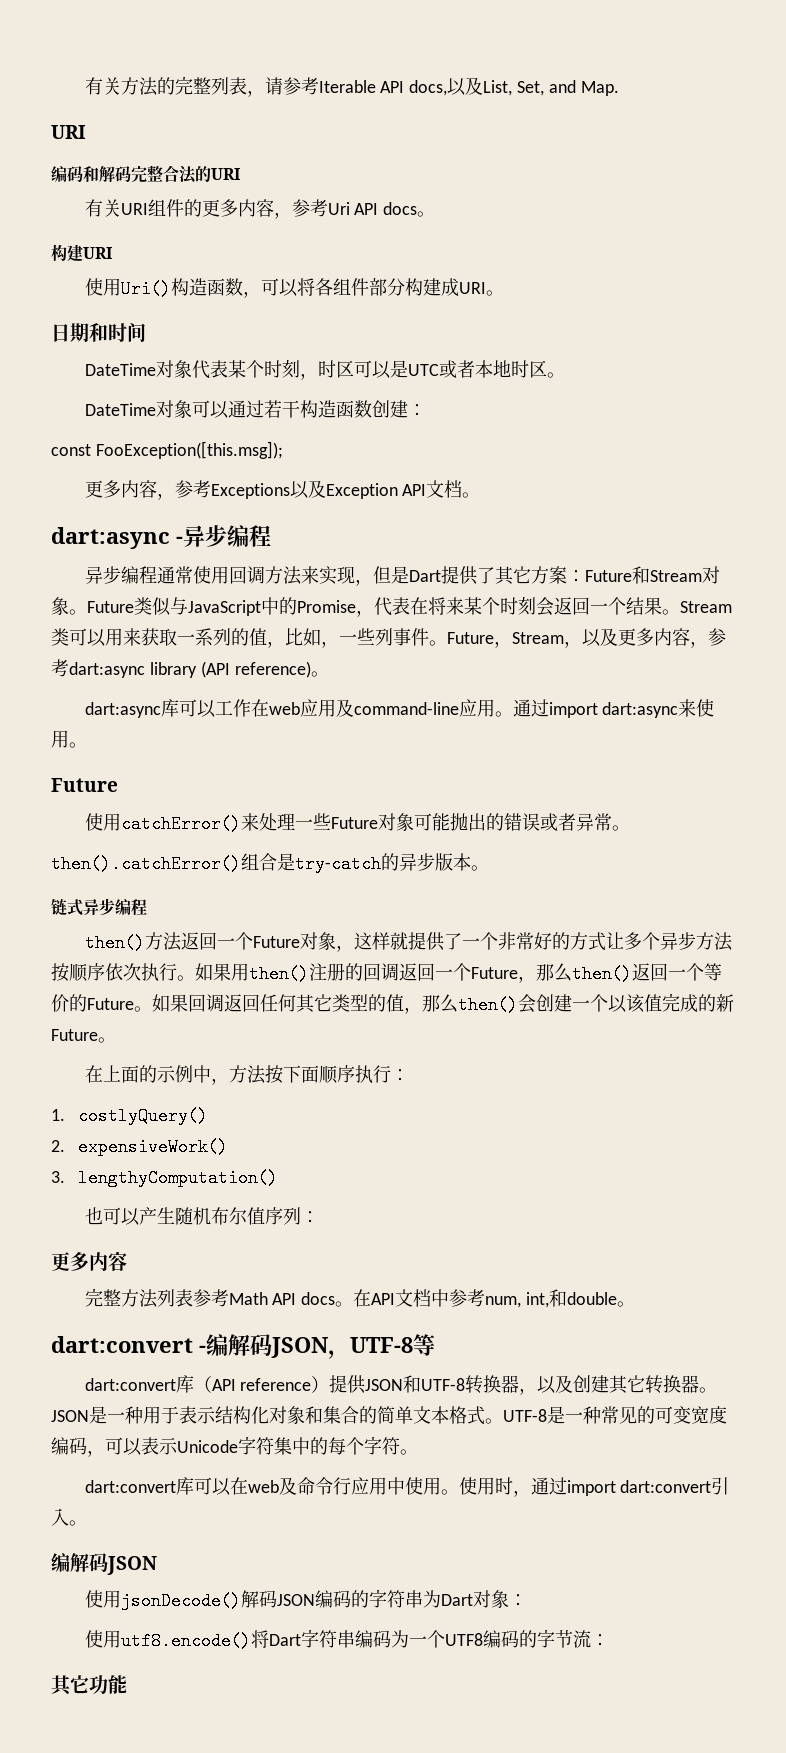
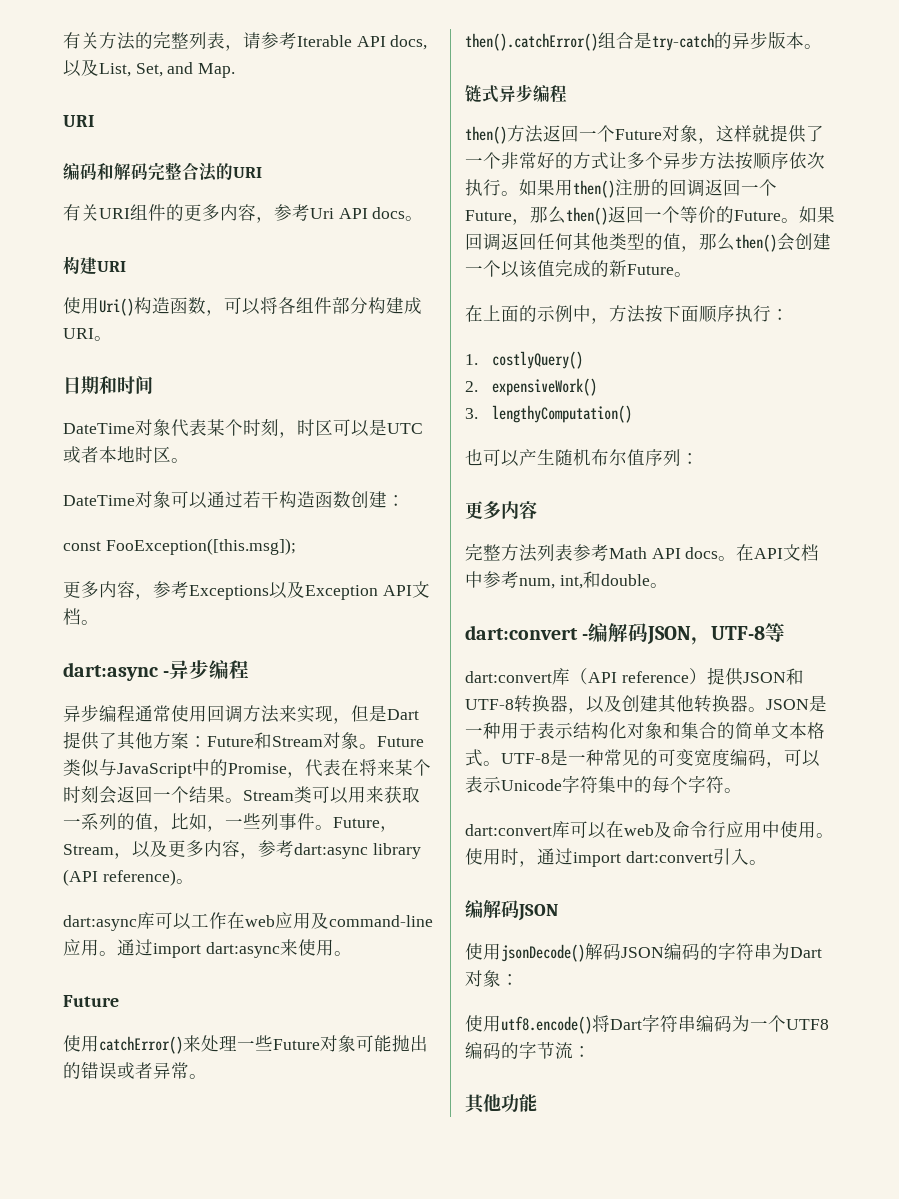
[512,566,531,584] 它 -> [135,732,153,749] 他
[314,994,332,1012] 它 -> [591,233,609,250] 他
[627,1375,646,1393] 它 -> [676,695,694,712] 他
[70,1675,89,1694] 它 -> [483,1094,501,1112] 他

